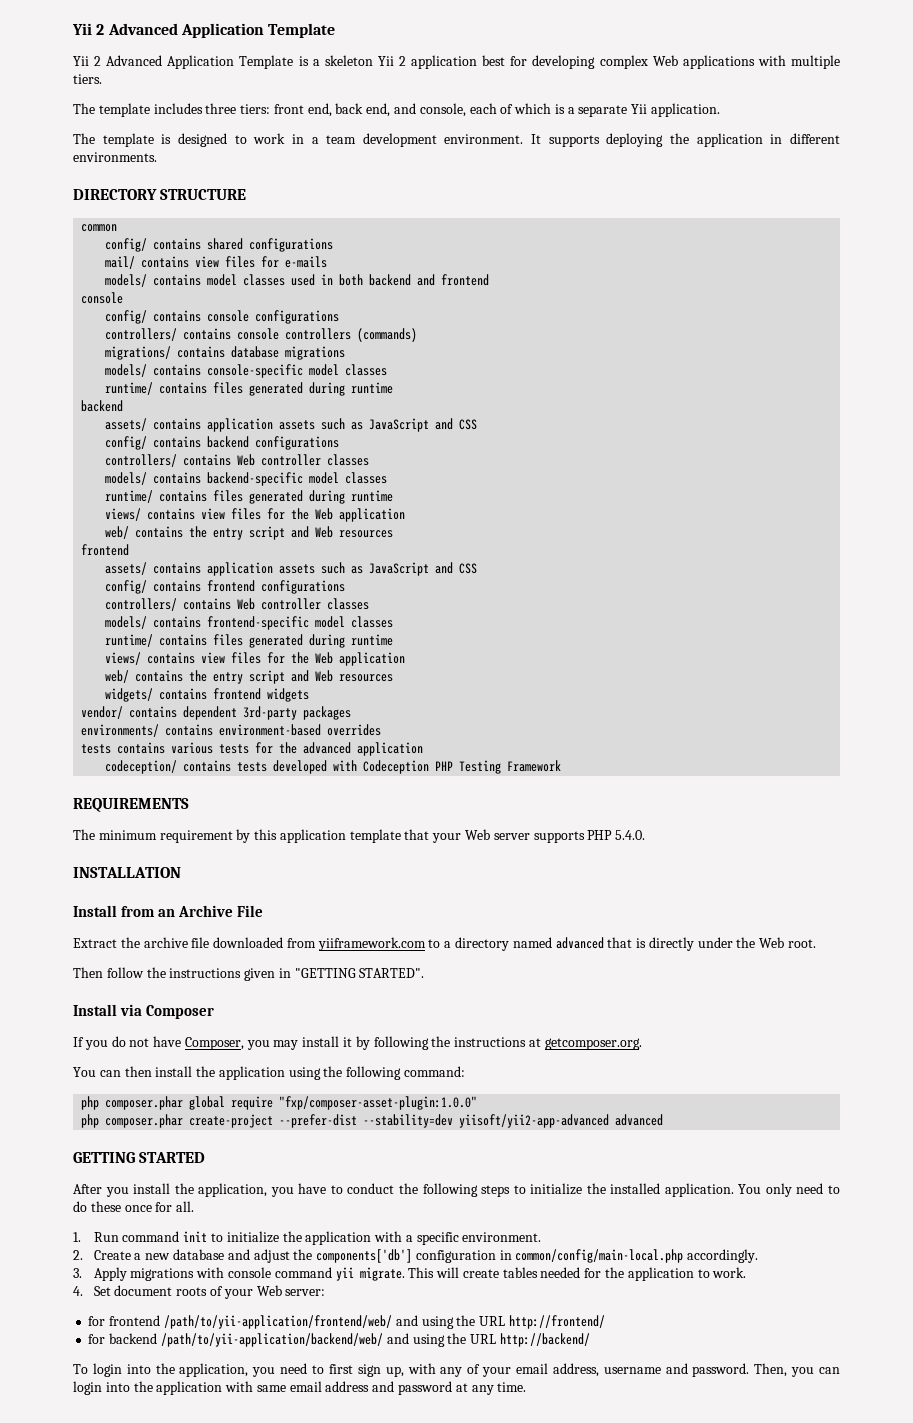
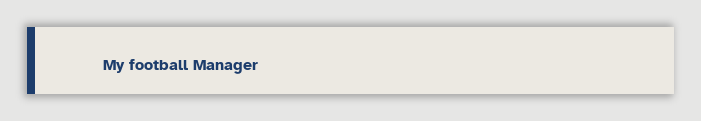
[72,23,336,38] [73,55,840,69] [73,74,102,84] [73,103,721,117] [73,133,840,147] [73,152,157,162] [73,189,247,200] [81,224,118,232] [105,238,334,252] [105,256,328,269] [105,274,490,287] [81,292,124,304] [105,310,340,324] [105,328,418,342] [105,346,346,360] [105,364,388,378] [105,382,394,396] [81,400,124,412] [105,418,478,432] [105,436,340,450] [105,454,370,467] [105,472,388,486] [105,490,394,504] [105,508,406,522] [105,526,394,540] [81,544,130,556] [105,562,478,576] [105,580,346,594] [105,598,370,611] [105,616,394,630] [105,634,394,648] [105,652,406,666] [105,670,394,684] [105,688,310,702] [81,706,352,720] [81,724,382,737] [81,742,424,756] [105,760,562,774] [73,798,189,812] [73,829,646,843] [73,867,181,878] [73,905,263,917] [73,937,817,951] [73,967,425,981] [73,1004,214,1019] [73,1036,642,1050] [73,1066,466,1080] [81,1096,478,1110] [81,1114,664,1128] [73,1152,206,1163] [73,1183,840,1197] [73,1201,195,1212] [73,1231,542,1245] [73,1249,759,1263] [73,1267,747,1281] [73,1285,326,1299] [88,1315,605,1329] [88,1333,590,1347] [73,1363,841,1377] [73,1381,527,1395] Yii 2 Advanced Application Template // Yii 2 Advanced Application Template is a skeleton Yii 2 application best for developing complex Web applications with multiple tiers. // The template includes three tiers: front end, back end, and console, each of which is a separate Yii application. // The template is designed to work in a team development environment. It supports deploying the application in different environments. // DIRECTORY STRUCTURE // common // config/ contains shared configurations // mail/ contains view files for e-mails // models/ contains model classes used in both backend and frontend // console // config/ contains console configurations // controllers/ contains console controllers (commands) // migrations/ contains database migrations // models/ contains console-specific model classes // runtime/ contains files generated during runtime // backend // assets/ contains application assets such as JavaScript and CSS // config/ contains backend configurations // controllers/ contains Web controller classes // models/ contains backend-specific model classes // runtime/ contains files generated during runtime // views/ contains view files for the Web application // web/ contains the entry script and Web resources // frontend // assets/ contains application assets such as JavaScript and CSS // config/ contains frontend configurations // controllers/ contains Web controller classes // models/ contains frontend-specific model classes // runtime/ contains files generated during runtime // views/ contains view files for the Web application // web/ contains the entry script and Web resources // widgets/ contains frontend widgets // vendor/ contains dependent 3rd-party packages // environments/ contains environment-based overrides // tests contains various tests for the advanced application // codeception/ contains tests developed with Codeception PHP Testing Framework // REQUIREMENTS // The minimum requirement by this application template that your Web server supports PHP 5.4.0. // INSTALLATION // Install from an Archive File // Extract the archive file downloaded from yiiframework.com to a directory named advanced that is directly under the Web root. // Then follow the instructions given in "GETTING STARTED". // Install via Composer // If you do not have Composer, you may install it by following the instructions at getcomposer.org. // You can then install the application using the following command: // php composer.phar global require "fxp/composer-asset-plugin:1.0.0" // php composer.phar create-project --prefer-dist --stability=dev yiisoft/yii2-app-advanced advanced // GETTING STARTED // After you install the application, you have to conduct the following steps to initialize the installed application. You only need to do these once for all. // 1. Run command init to initialize the application with a specific environment. // 2. Create a new database and adjust the components['db'] configuration in common/config/main-local.php accordingly. // 3. Apply migrations with console command yii migrate. This will create tables needed for the application to work. // 4. Set document roots of your Web server: // for frontend /path/to/yii-application/frontend/web/ and using the URL http://frontend/ // for backend /path/to/yii-application/backend/web/ and using the URL http://backend/ // To login into the application, you need to first sign up, with any of your email address, username and password. Then, you can login into the application with same email address and password at any time. -> [103,59,258,74] My football Manager

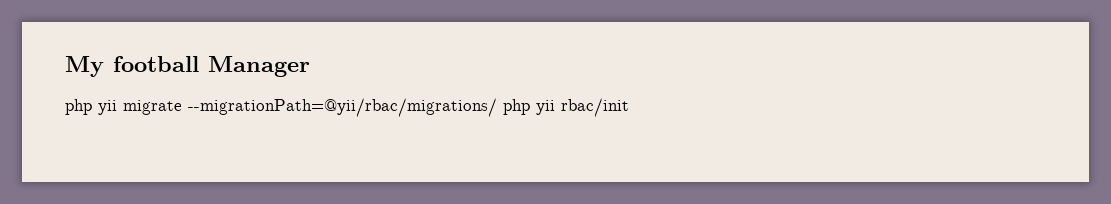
(258, 67) none -> [65,98,629,117] // php yii migrate --migrationPath=@yii/rbac/migrations/ php yii rbac/init

